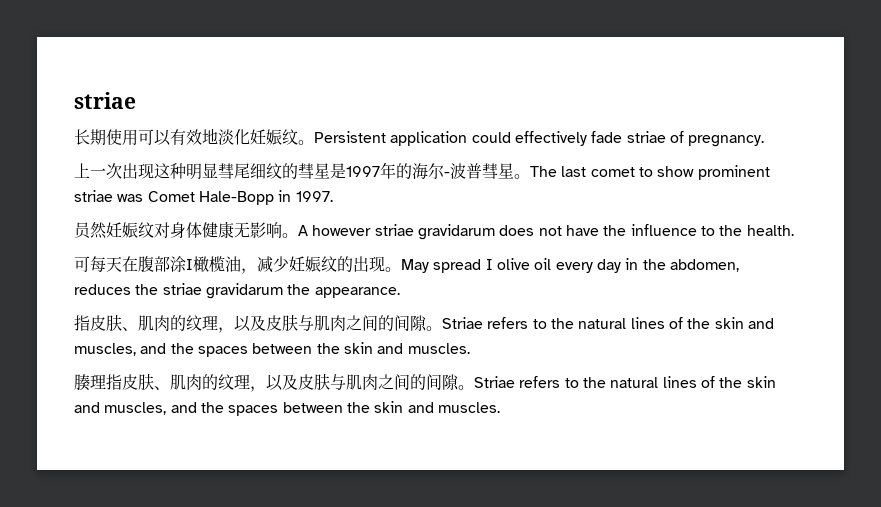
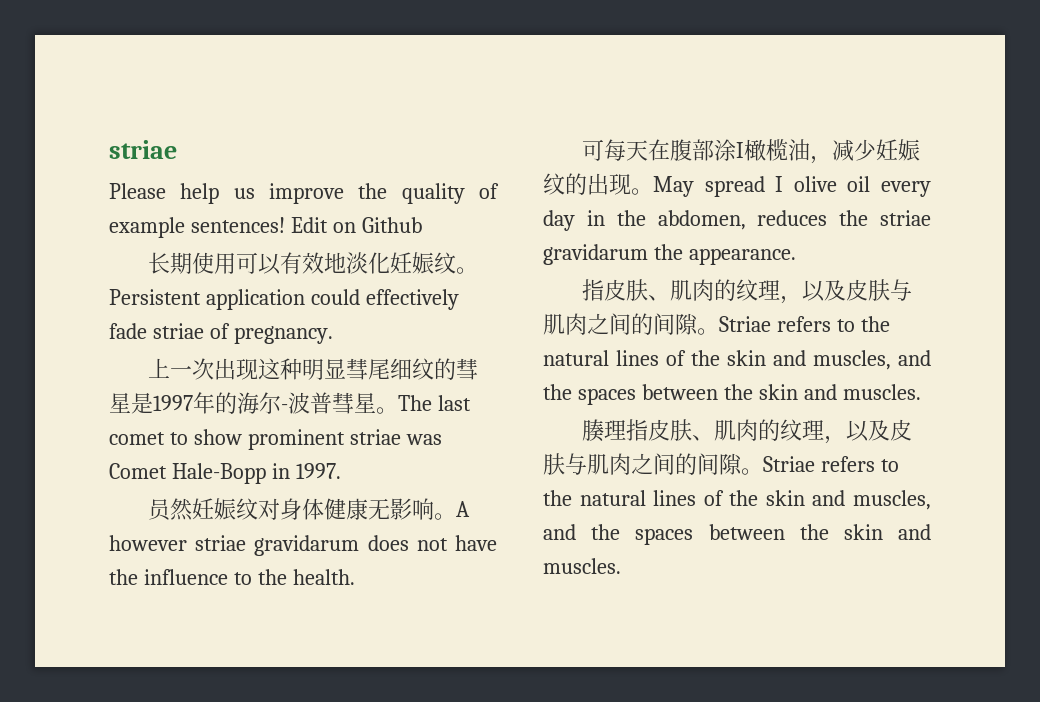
[74,92,136,109] striae -> [109,140,177,159] [109,183,499,204] [109,217,422,238] striae // Please help us improve the quality of example sentences! Edit on Github

